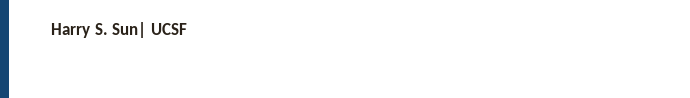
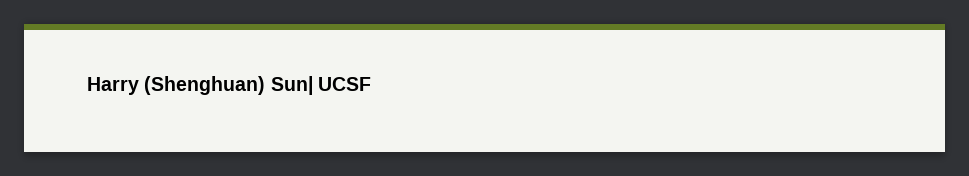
[94,23,108,35] S. -> [144,76,266,95] (Shenghuan)

